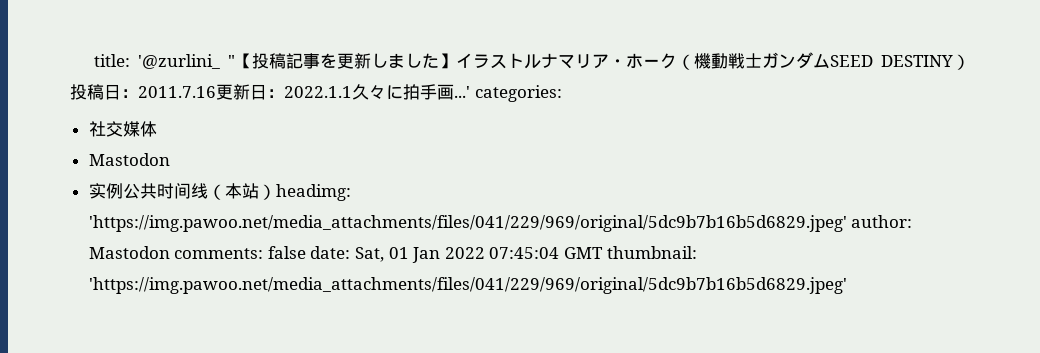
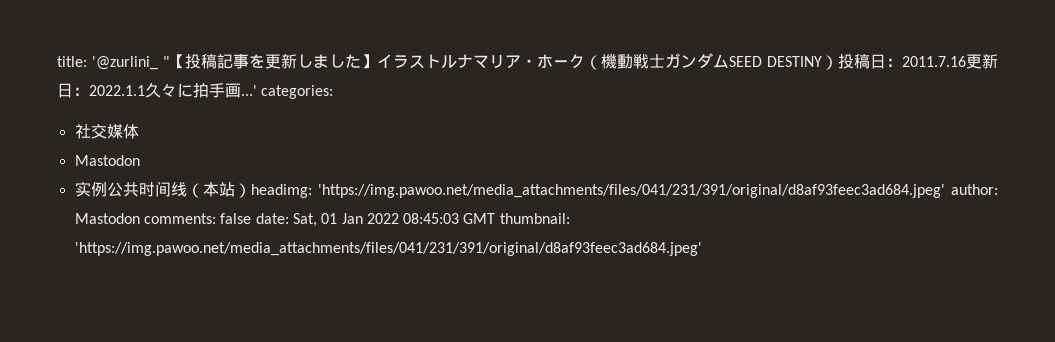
[88,215,847,232] 'https://img.pawoo.net/media_attachments/files/041/229/969/original/5dc9b7b16b5d6829.jpeg' -> [317,184,945,198] 'https://img.pawoo.net/media_attachments/files/041/231/391/original/d8af93feec3ad684.jpeg'
[489,247,560,259] 07:45:04 -> [403,213,460,224] 08:45:03
[88,277,847,294] 'https://img.pawoo.net/media_attachments/files/041/229/969/original/5dc9b7b16b5d6829.jpeg' -> [74,242,702,256] 'https://img.pawoo.net/media_attachments/files/041/231/391/original/d8af93feec3ad684.jpeg'

